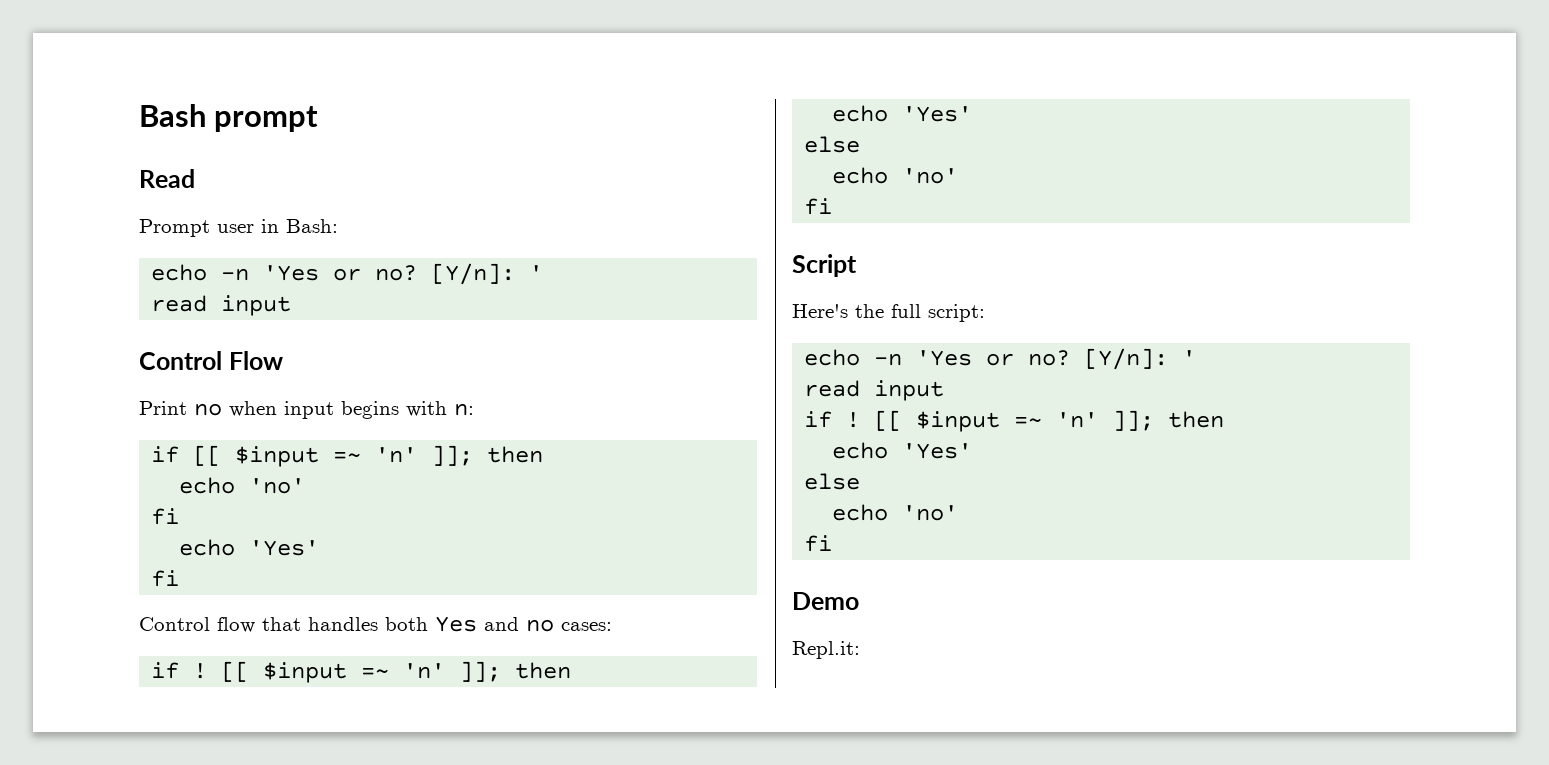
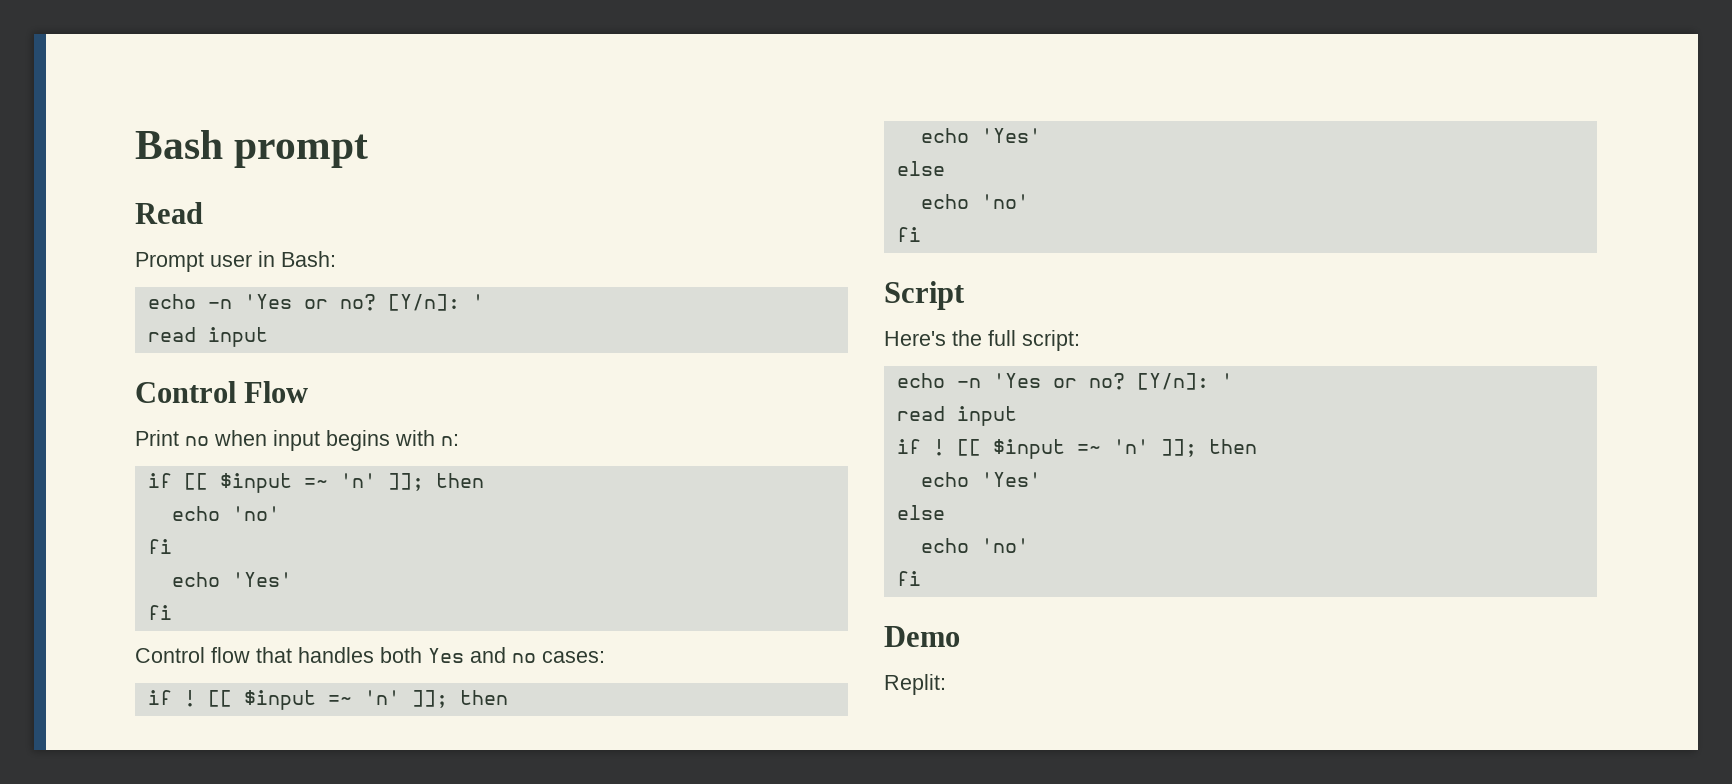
[792,641,860,659] Repl.it: -> [884,674,946,695] Replit:

